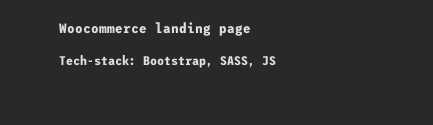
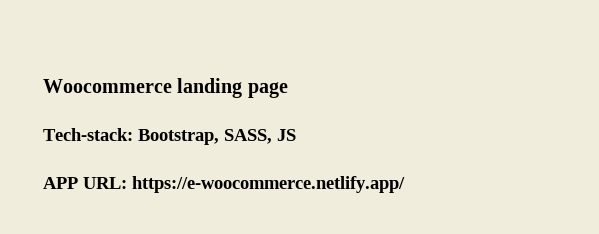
(276, 61) none -> [43,176,405,193] // APP URL: https://e-woocommerce.netlify.app/

